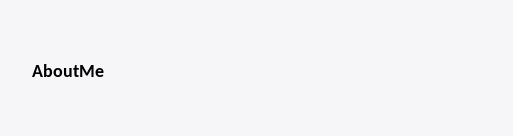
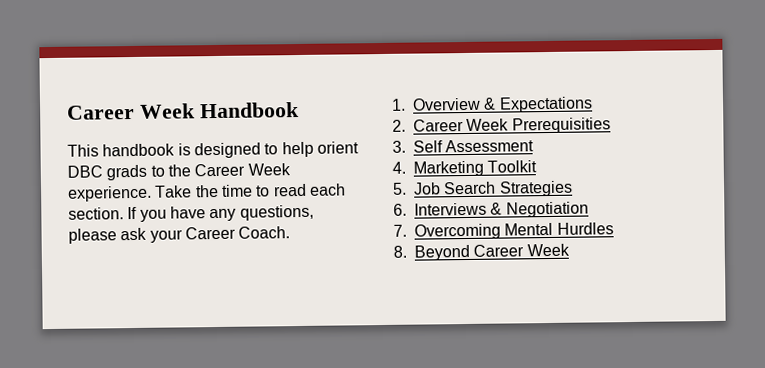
[32,64,104,77] AboutMe -> [67,102,299,120] [67,141,359,159] [67,163,291,181] [68,183,346,202] [68,204,314,222] [68,226,291,244] [391,96,593,113] [392,117,611,134] [392,139,535,153] [392,160,538,177] [392,180,573,197] [393,201,589,218] [393,222,614,240] [393,243,570,261] Career Week Handbook // This handbook is designed to help orient DBC grads to the Career Week experience. Take the time to read each section. If you have any questions, please ask your Career Coach. // 1. Overview & Expectations // 2. Career Week Prerequisities // 3. Self Assessment // 4. Marketing Toolkit // 5. Job Search Strategies // 6. Interviews & Negotiation // 7. Overcoming Mental Hurdles // 8. Beyond Career Week

